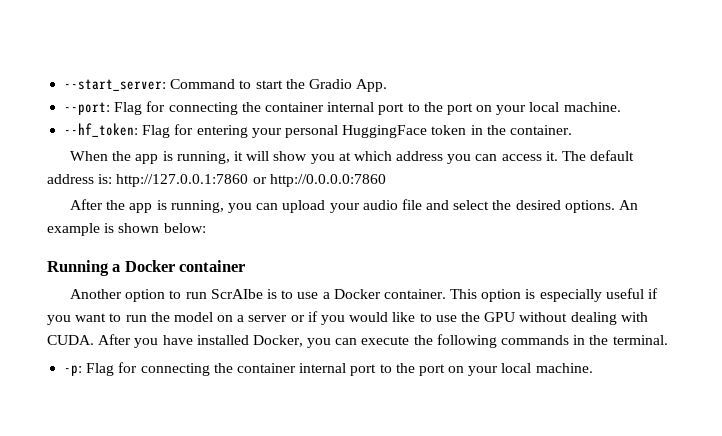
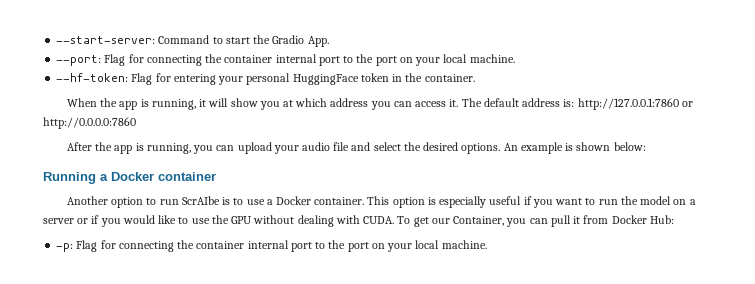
[64,79,167,91] --start_server: -> [56,36,156,44] --start-server:
[64,123,139,137] --hf_token: -> [56,73,129,82] --hf-token:
[98,334,668,348] After you have installed Docker, you can execute the following commands in the terminal. -> [397,215,674,227] To get our Container, you can pull it from Docker Hub:

